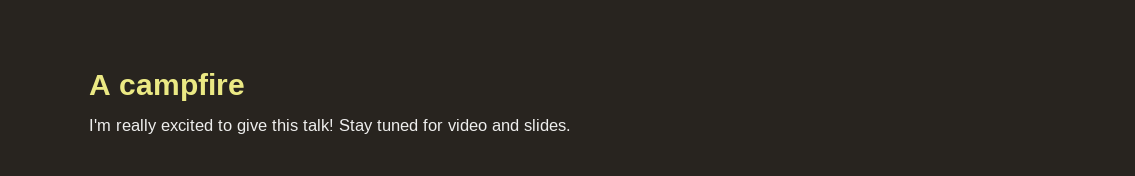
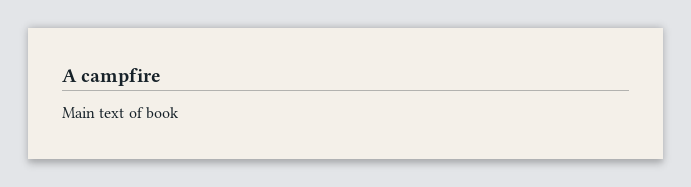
[89,119,571,134] I'm really excited to give this talk! Stay tuned for video and slides. -> [62,107,179,119] Main text of book

